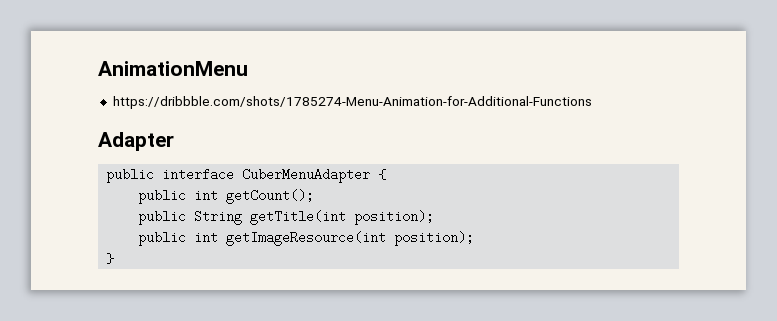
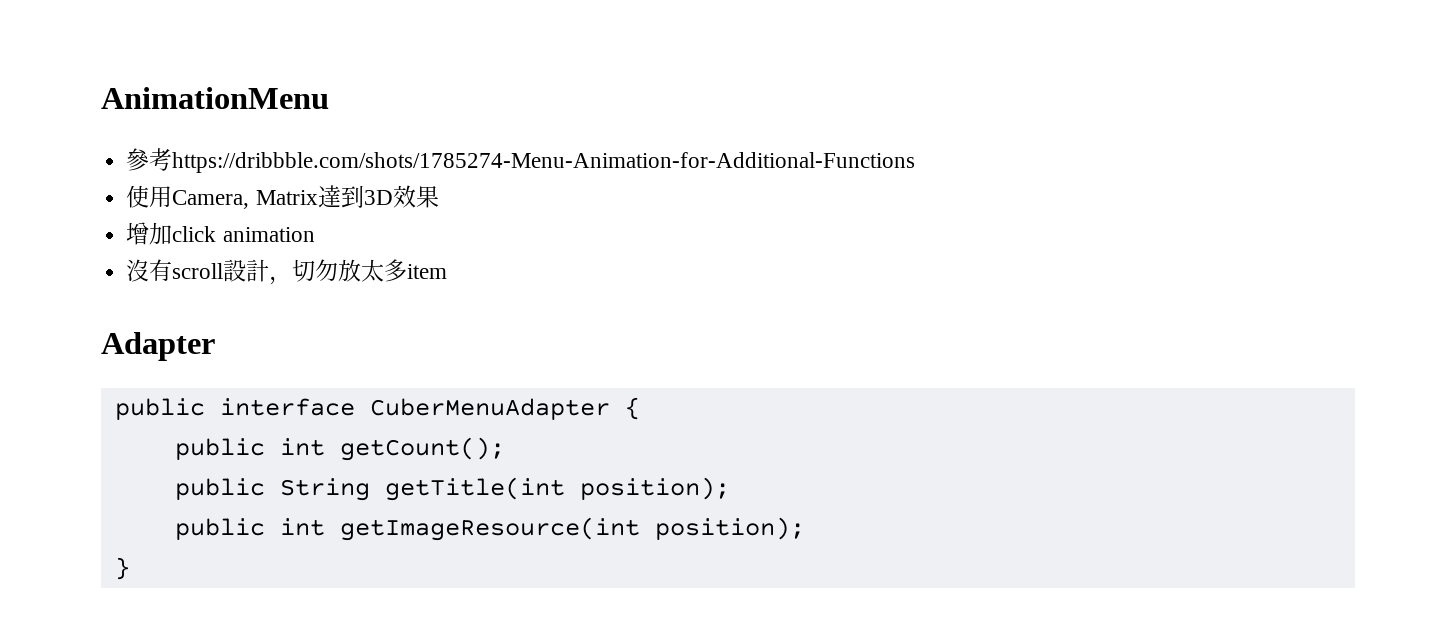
(248, 68) none -> [126,148,173,171] 參考
(592, 102) none -> [126,185,439,209] [126,222,315,245] [126,259,448,285] // 使用Camera, Matrix達到3D效果 // 增加click animation // 沒有scroll設計，切勿放太多item

